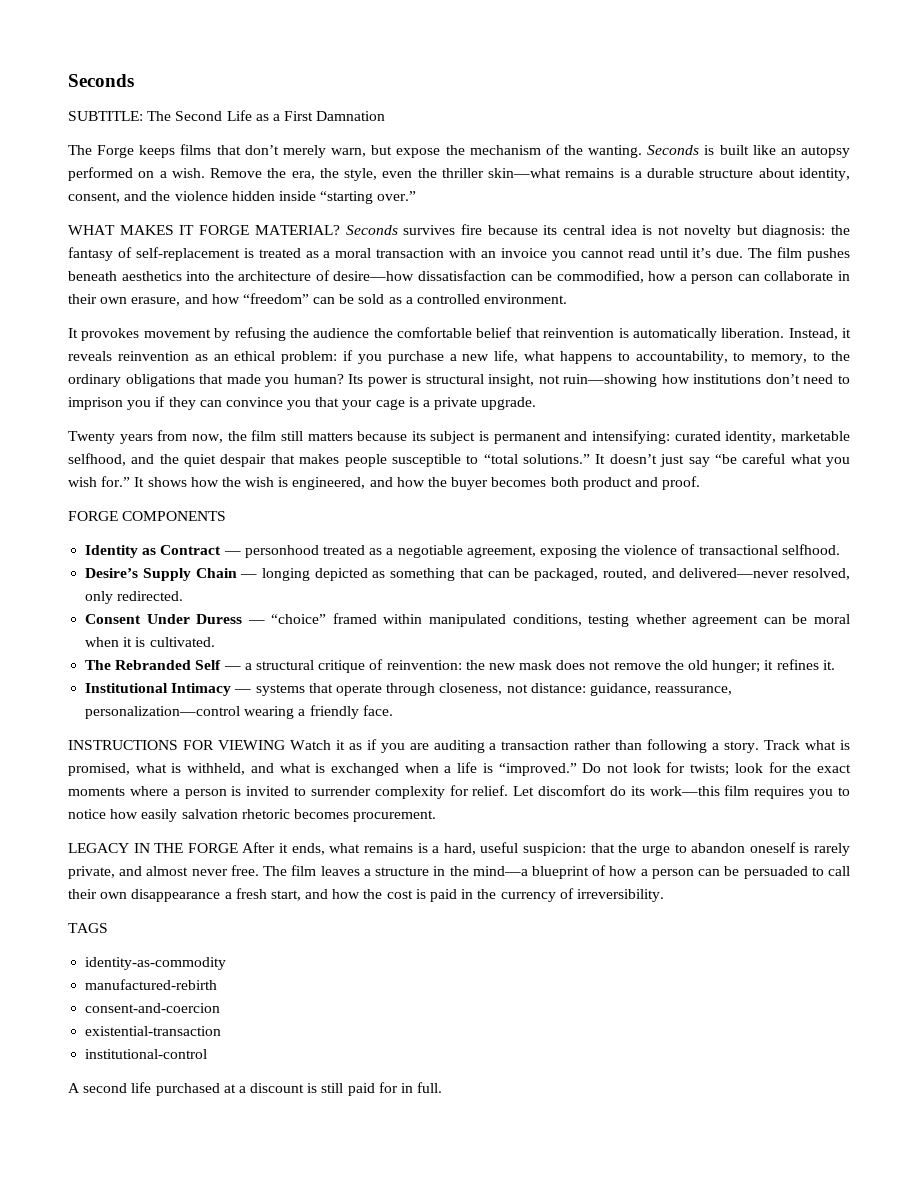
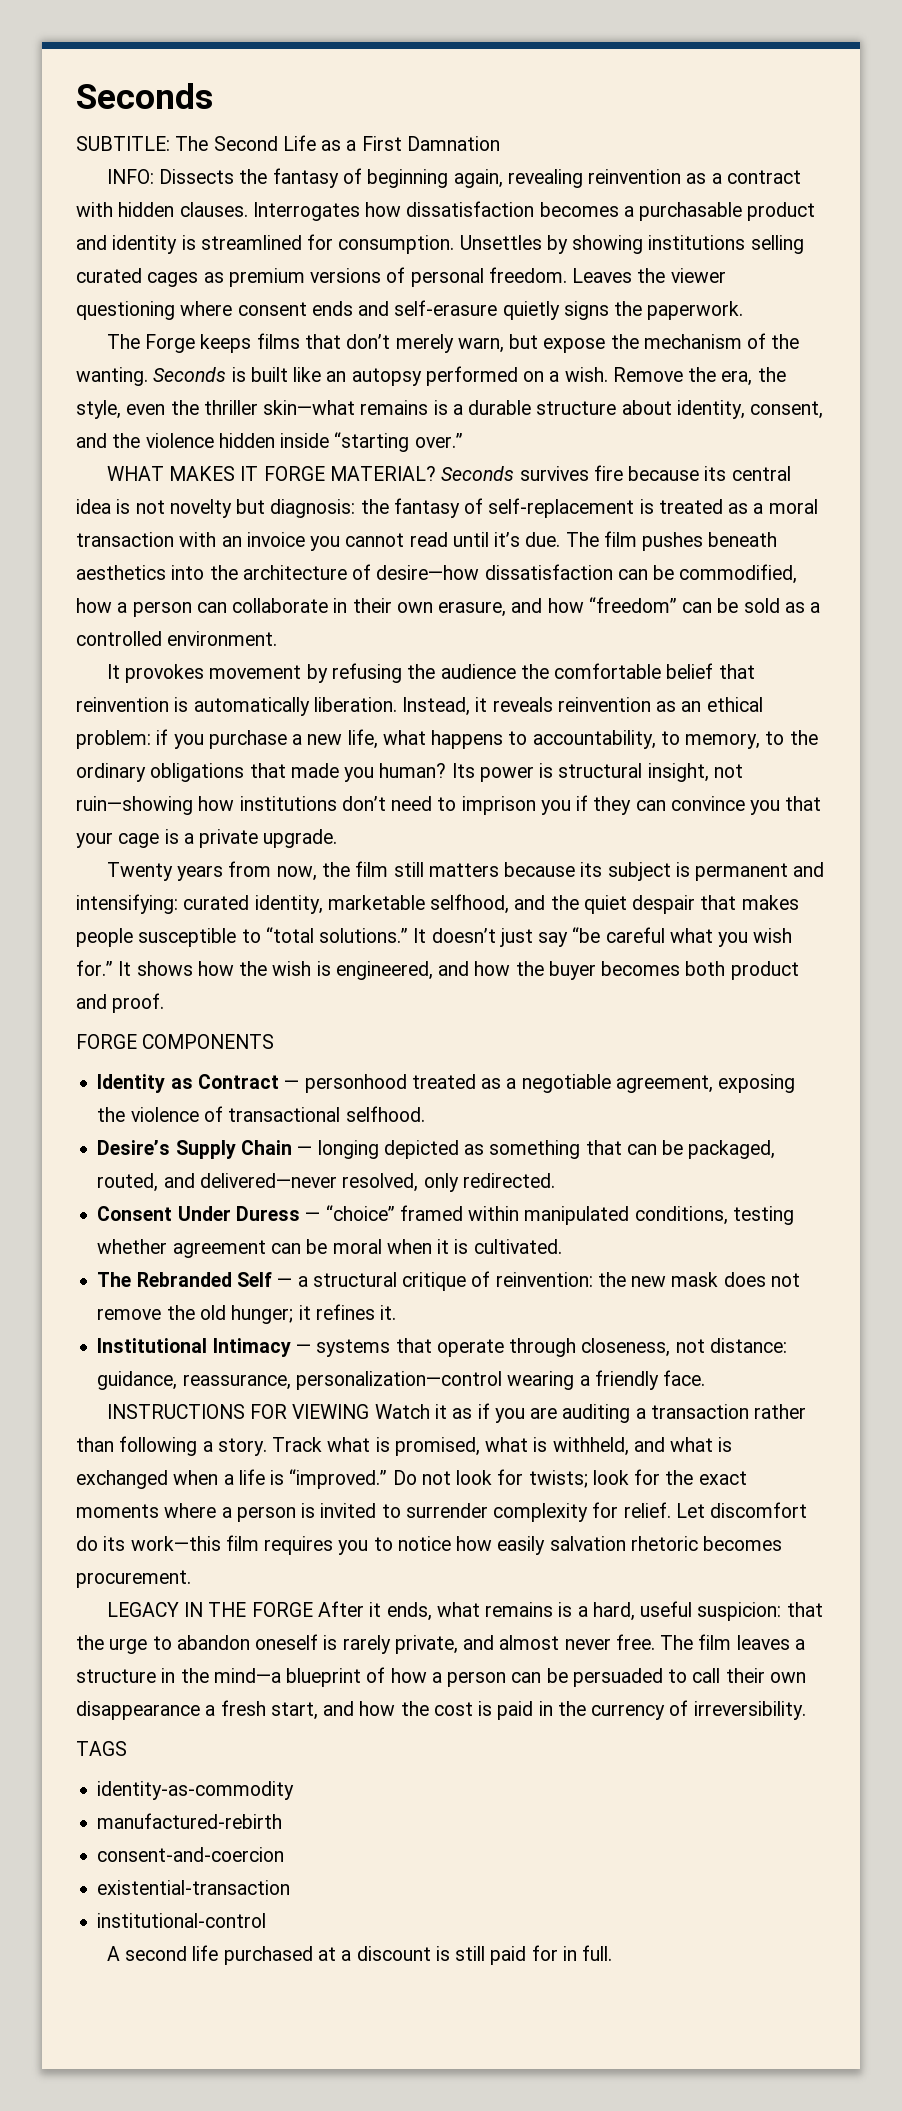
(386, 116) none -> [106,168,801,188] [76,201,816,221] [76,234,804,254] [76,267,726,287] [76,300,744,320] // INFO: Dissects the fantasy of beginning again, revealing reinvention as a contract with hidden clauses. Interrogates how dissatisfaction becomes a purchasable product and identity is streamlined for consumption. Unsettles by showing institutions selling curated cages as premium versions of personal freedom. Leaves the viewer questioning where consent ends and self-erasure quietly signs the paperwork.

